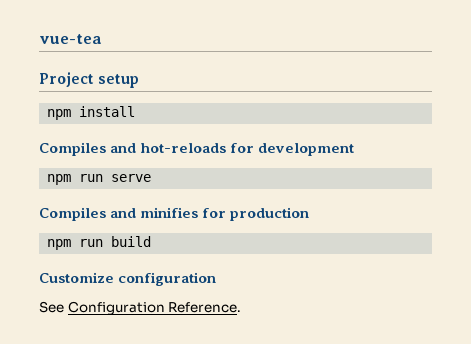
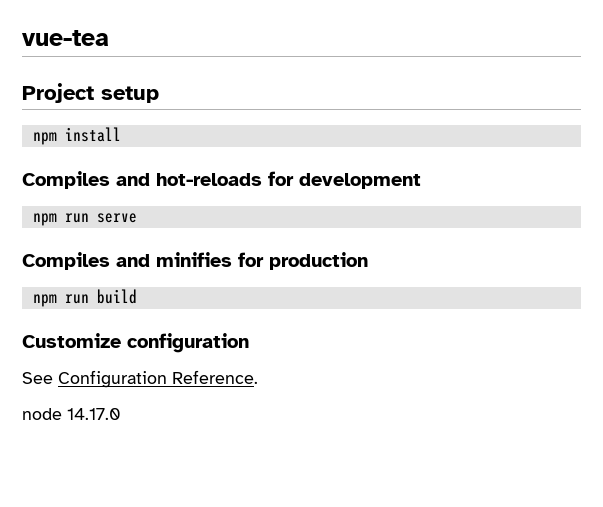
(242, 307) none -> [22,408,121,420] // node 14.17.0

